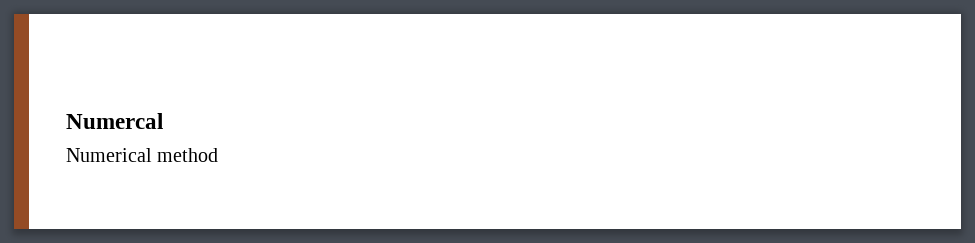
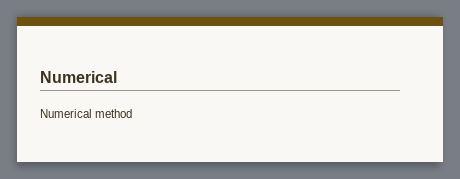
[66,113,163,129] Numercal -> [40,71,117,83] Numerical

